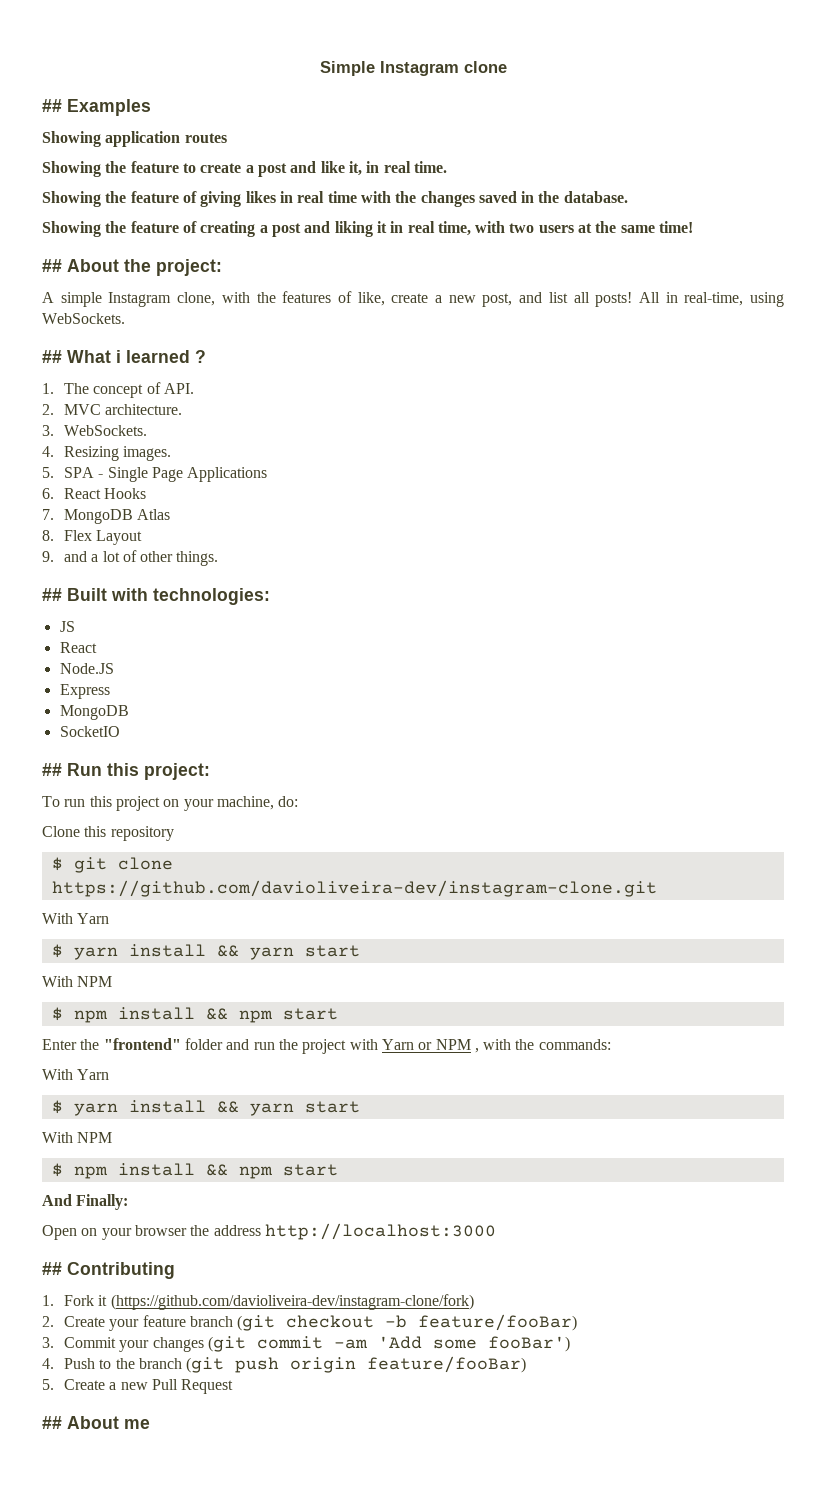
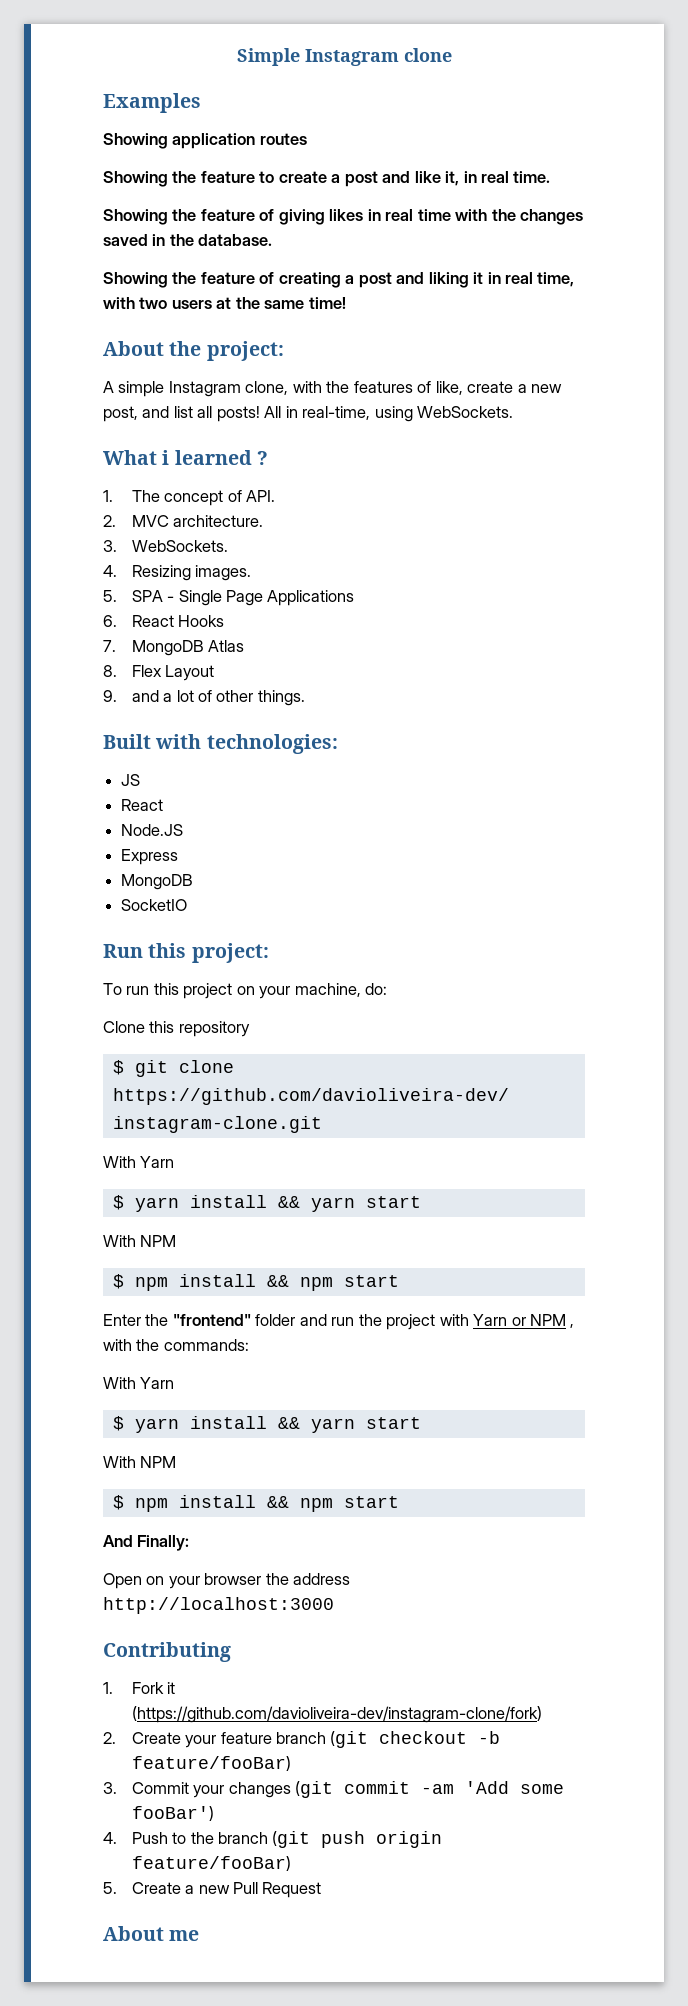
[42,99,62,112] ## -> (452, 55) none
[42,259,62,272] ## -> (346, 303) none
[42,350,62,363] ## -> (514, 412) none
[42,588,62,601] ## -> (305, 698) none
[42,763,62,776] ## -> (188, 905) none
[42,1262,62,1275] ## -> (334, 1605) none
[42,1416,62,1429] ## -> (322, 1890) none

